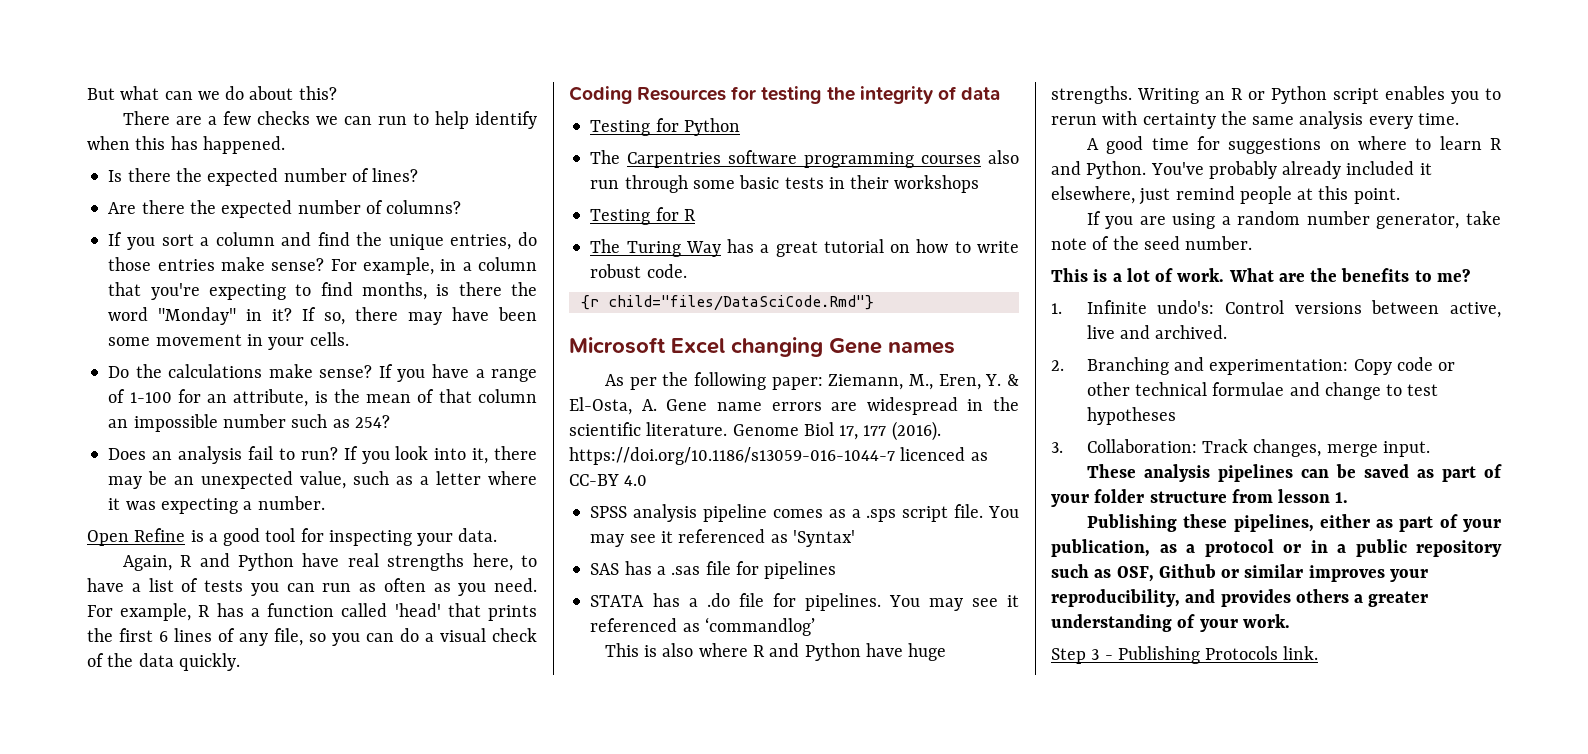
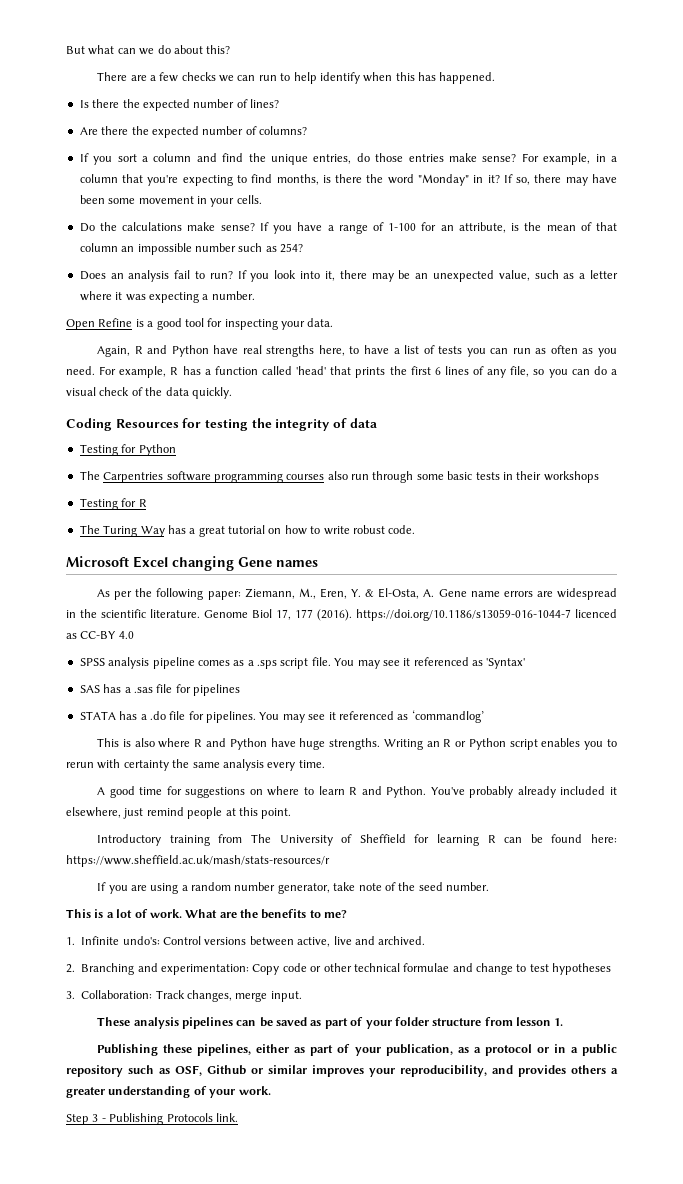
[580,295,874,311] // {r child="files/DataSciCode.Rmd"} -> (416, 529) none
(1400, 196) none -> [97,834,617,846] [66,855,330,867] // Introductory training from The University of Sheffield for learning R can be found here: https://www.sheffield.ac.uk/mash/stats-resources/r

